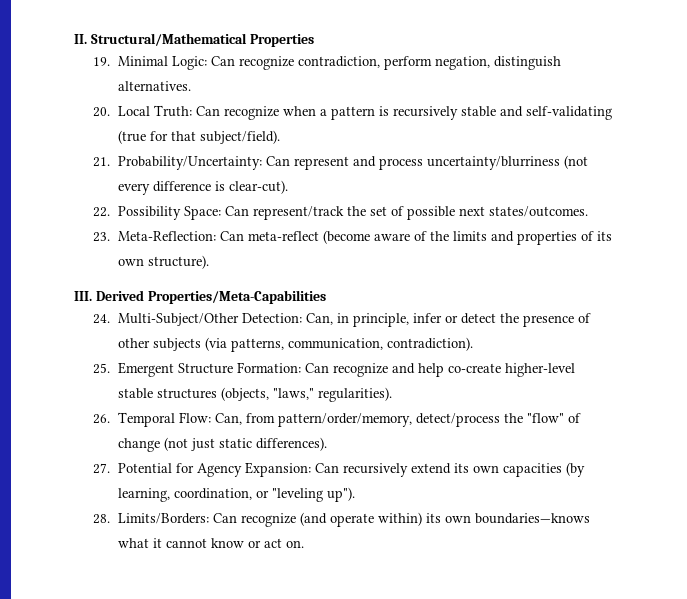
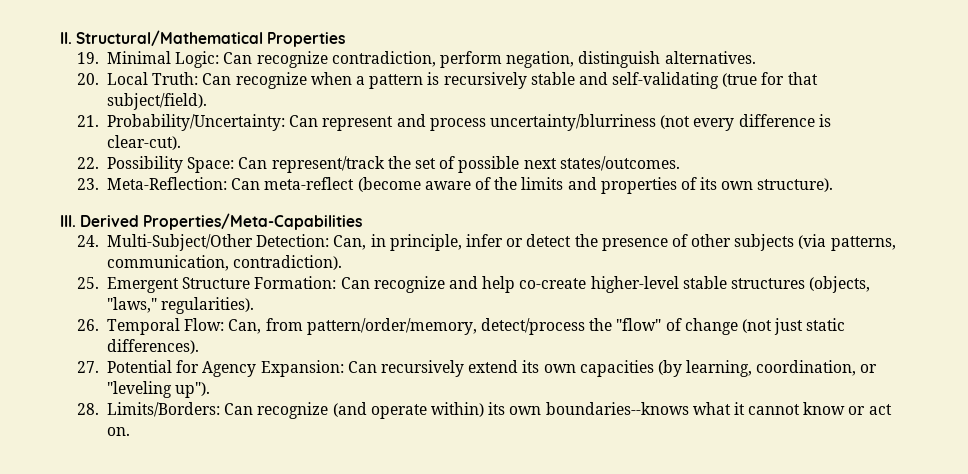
[474,513,590,524] boundaries—knows -> [545,402,689,415] boundaries--knows

